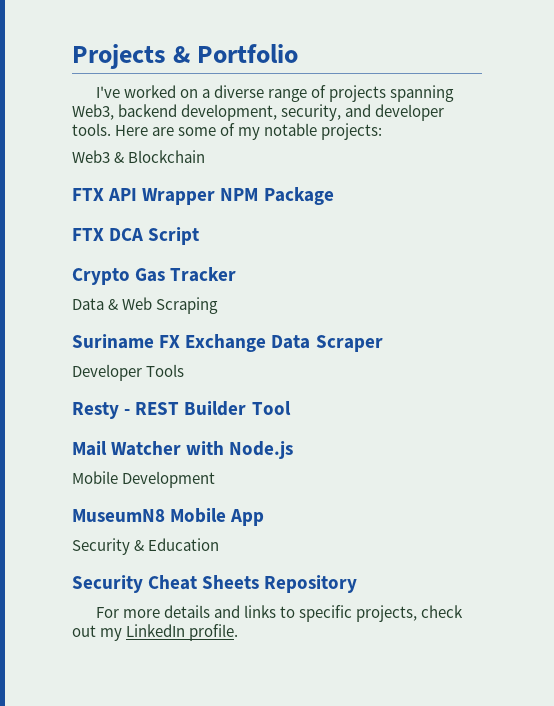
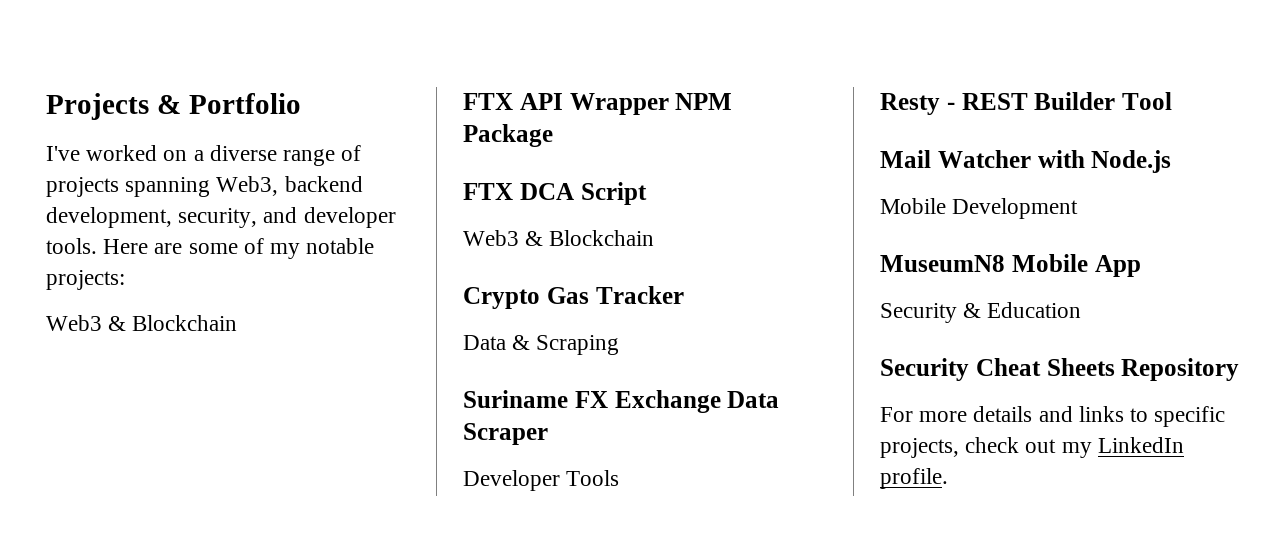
(200, 236) none -> [463,230,655,246] // Web3 & Blockchain
[122,297,153,310] Web -> (531, 342) none

